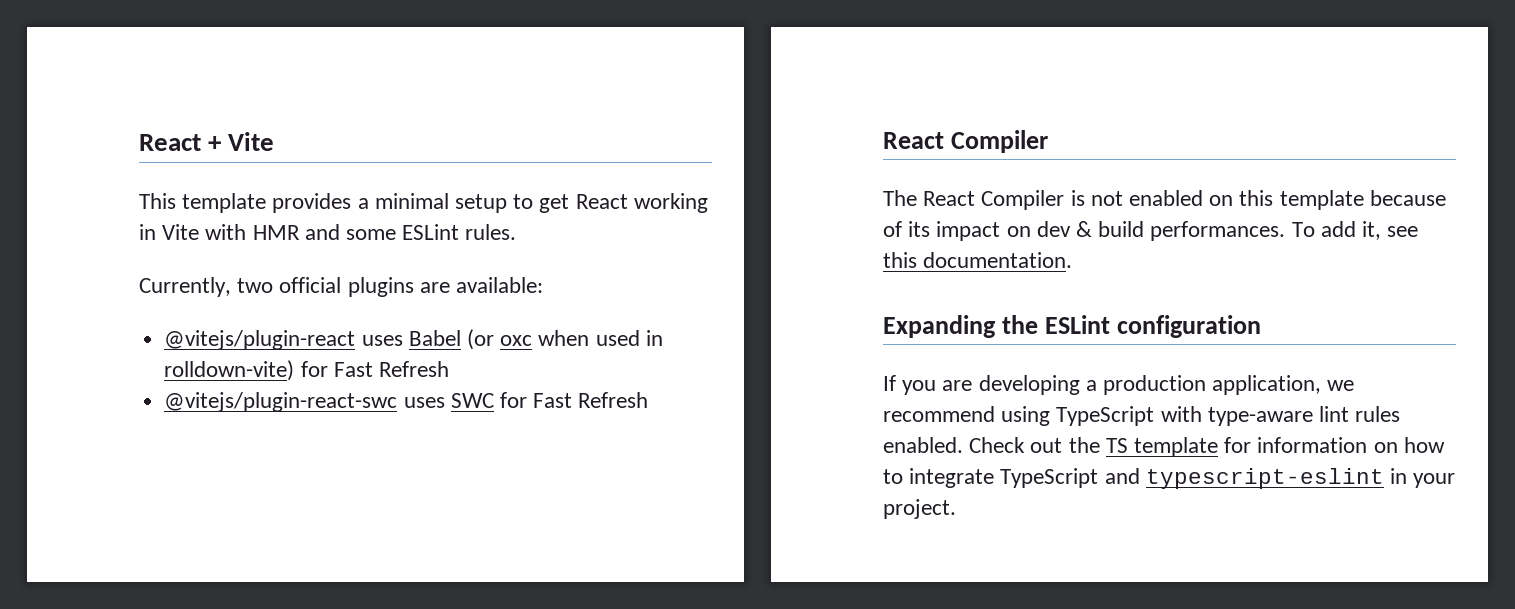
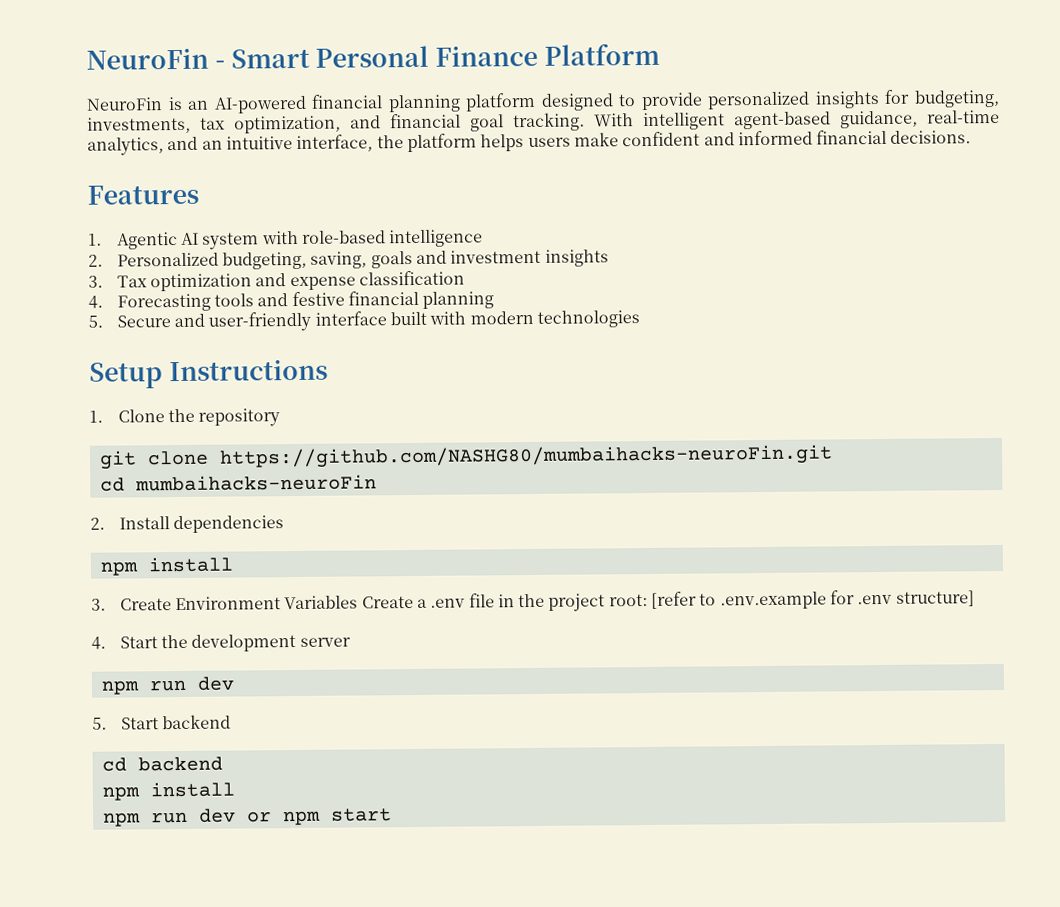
[139,132,275,151] [139,193,708,213] [139,224,517,240] [139,277,544,297] [164,329,663,350] [164,360,449,381] [164,392,649,412] [883,130,1048,153] [883,190,1446,210] [883,221,1419,241] [883,252,1073,268] [883,315,1261,338] [883,375,1355,395] [883,406,1401,426] [883,437,1445,457] [883,468,1456,489] [883,499,956,519] React + Vite // This template provides a minimal setup to get React working in Vite with HMR and some ESLint rules. // Currently, two official plugins are available: // @vitejs/plugin-react uses Babel (or oxc when used in rolldown-vite) for Fast Refresh // @vitejs/plugin-react-swc uses SWC for Fast Refresh // React Compiler // The React Compiler is not enabled on this template because of its impact on dev & build performances. To add it, see this documentation. // Expanding the ESLint configuration // If you are developing a production application, we recommend using TypeScript with type-aware lint rules enabled. Check out the TS template for information on how to integrate TypeScript and typescript-eslint in your project. -> [86,42,660,70] [86,89,1001,114] [87,109,1000,134] [87,129,972,156] [87,184,199,205] [88,229,484,250] [88,249,609,270] [88,270,465,292] [88,290,495,312] [88,310,640,332] [89,359,328,389] [89,408,281,427] [98,444,833,470] [99,474,377,492] [90,515,284,534] [99,556,233,576] [91,590,975,612] [91,634,351,652] [100,676,235,695] [92,714,231,730] [101,756,223,772] [101,781,235,801] [102,808,392,827] NeuroFin - Smart Personal Finance Platform // NeuroFin is an AI-powered financial planning platform designed to provide personalized insights for budgeting, investments, tax optimization, and financial goal tracking. With intelligent agent-based guidance, real-time analytics, and an intuitive interface, the platform helps users make confident and informed financial decisions. // Features // 1. Agentic AI system with role-based intelligence // 2. Personalized budgeting, saving, goals and investment insights // 3. Tax optimization and expense classification // 4. Forecasting tools and festive financial planning // 5. Secure and user-friendly interface built with modern technologies // Setup Instructions // 1. Clone the repository // git clone https://github.com/NASHG80/mumbaihacks-neuroFin.git // cd mumbaihacks-neuroFin // 2. Install dependencies // npm install // 3. Create Environment Variables Create a .env file in the project root: [refer to .env.example for .env structure] // 4. Start the development server // npm run dev // 5. Start backend // cd backend // npm install // npm run dev or npm start

